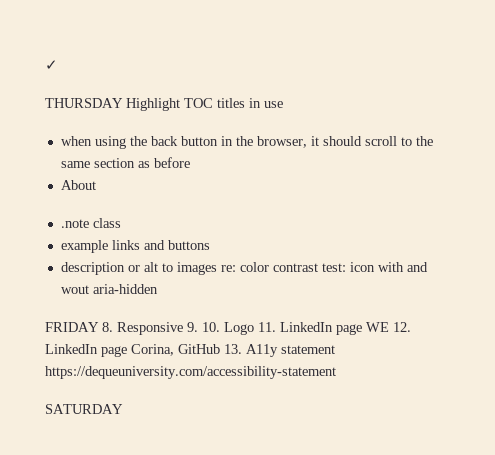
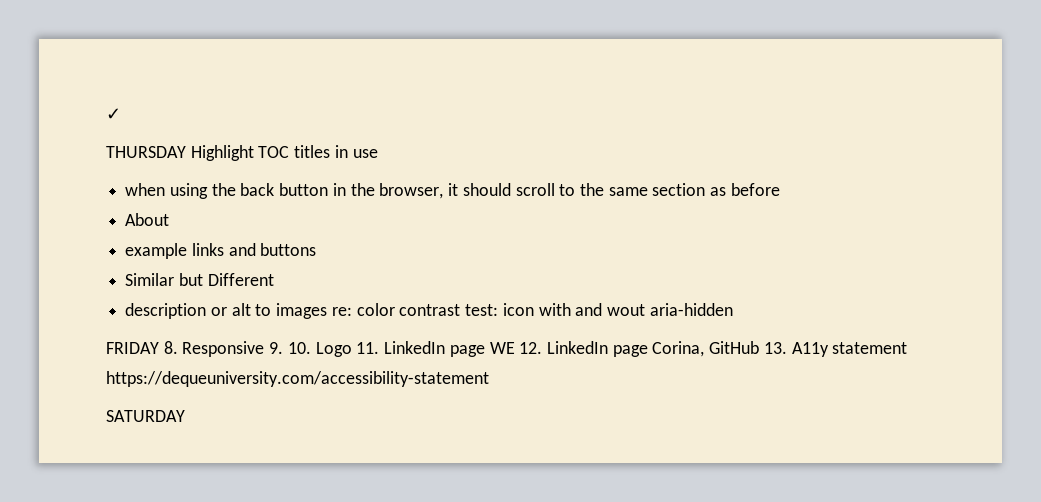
[60,218,121,228] // .note class -> (170, 219) none
(210, 245) none -> [125,273,274,286] // Similar but Different

